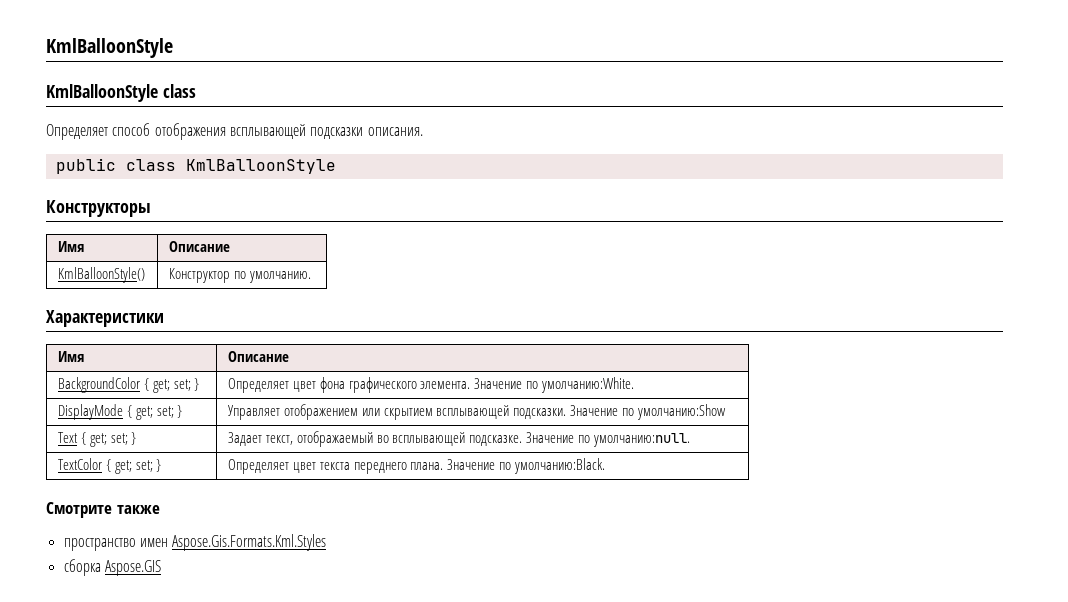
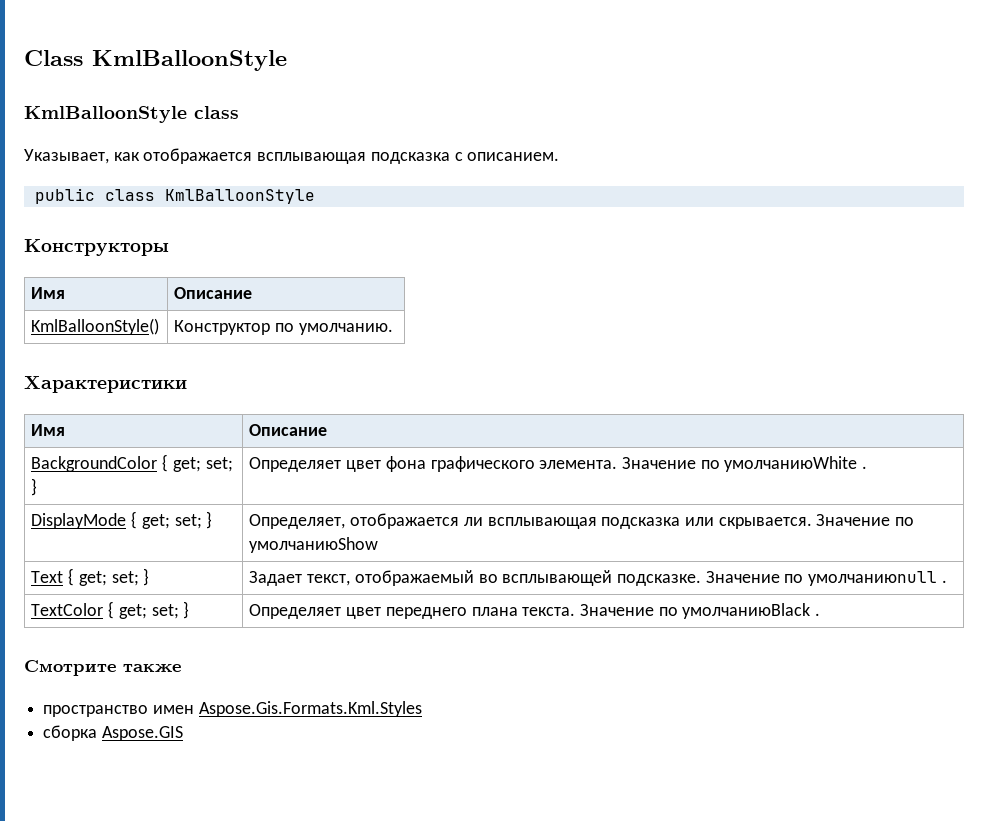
(46, 48) none -> [24,50,83,66] Class
[46,123,423,140] Определяет способ отображения всплывающей подсказки описания. -> [24,148,560,164] Указывает, как отображается всплывающая подсказка с описанием.
[541,377,635,393] умолчанию:White. -> [724,456,868,472] умолчаниюWhite .
[227,404,727,420] Управляет отображением или скрытием всплывающей подсказки. Значение по умолчанию:Show -> [249,513,915,529] [249,537,379,553] Определяет, отображается ли всплывающая подсказка или скрывается. Значение по умолчаниюShow
[593,433,691,447] умолчанию:null. -> [808,571,947,586] умолчаниюnull .
[319,458,606,474] текста переднего плана. Значение по умолчанию:Black. -> [385,603,821,619] переднего плана текста. Значение по умолчаниюBlack .

